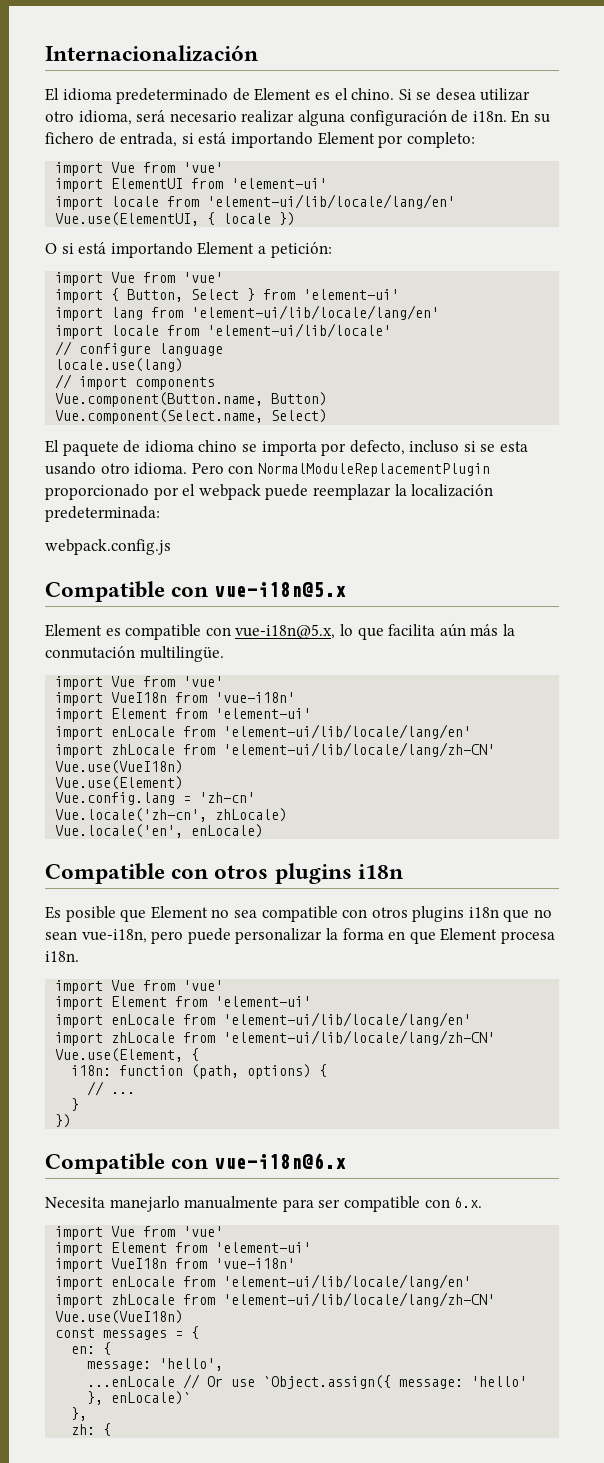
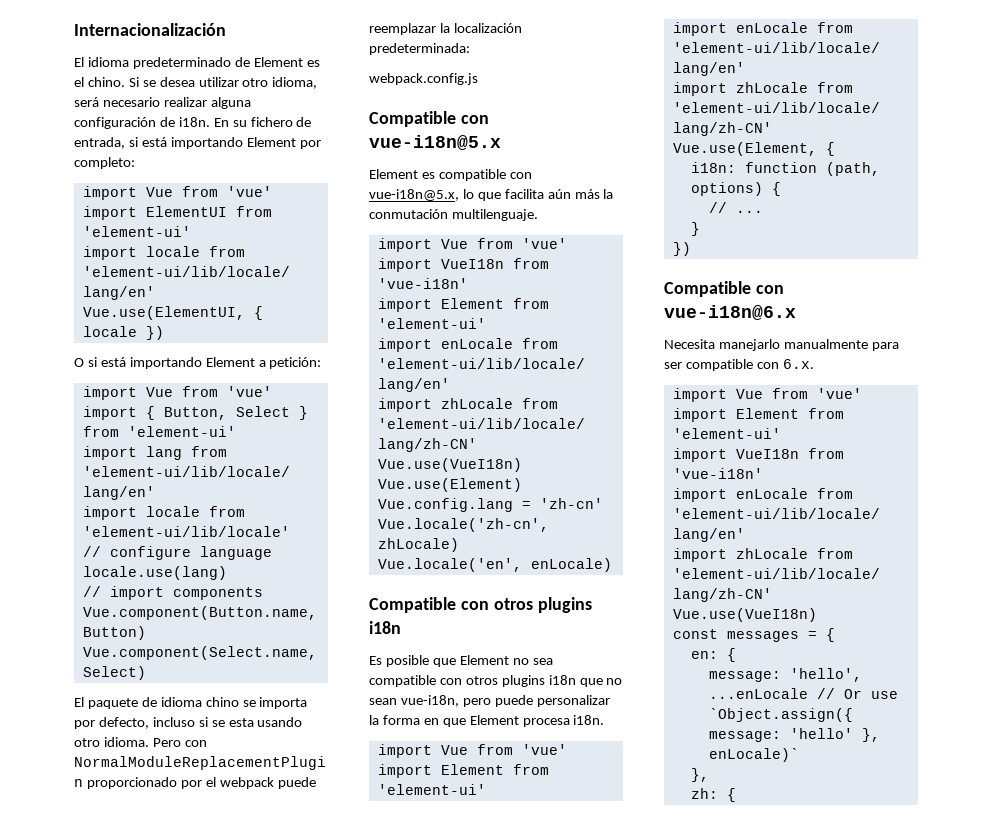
[139,646,224,662] multilingüe. -> [451,209,538,221] multilenguaje.

